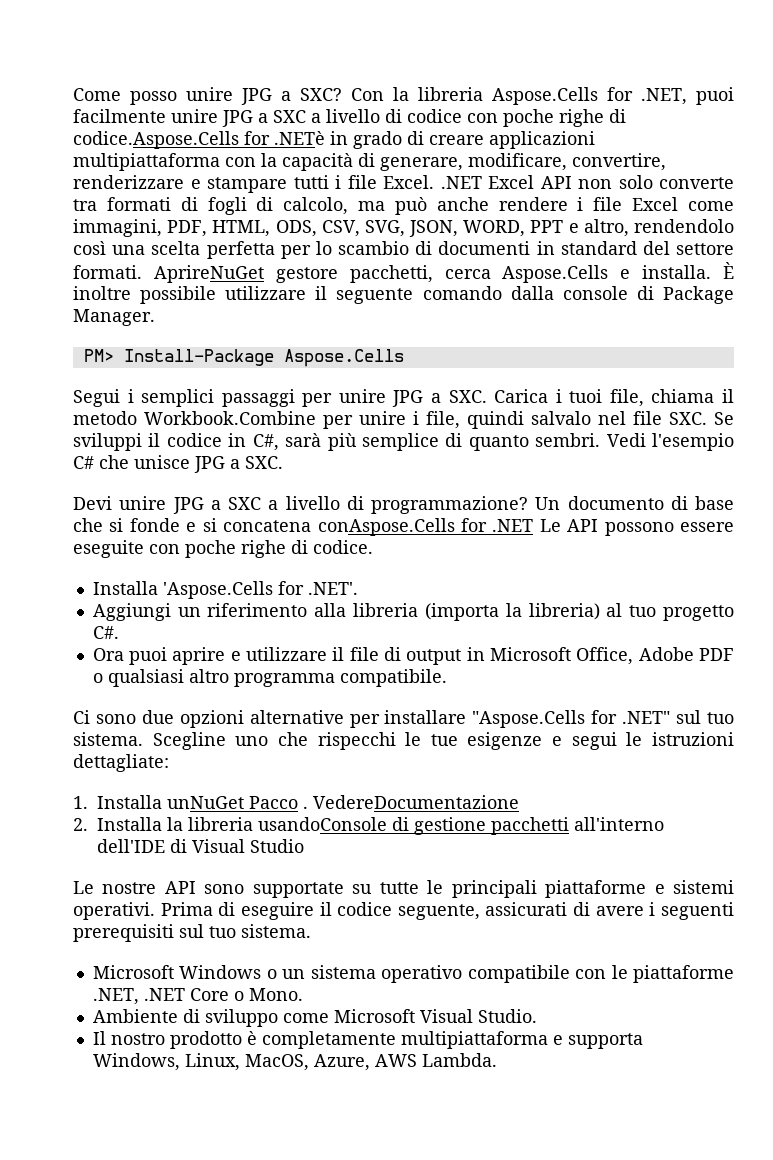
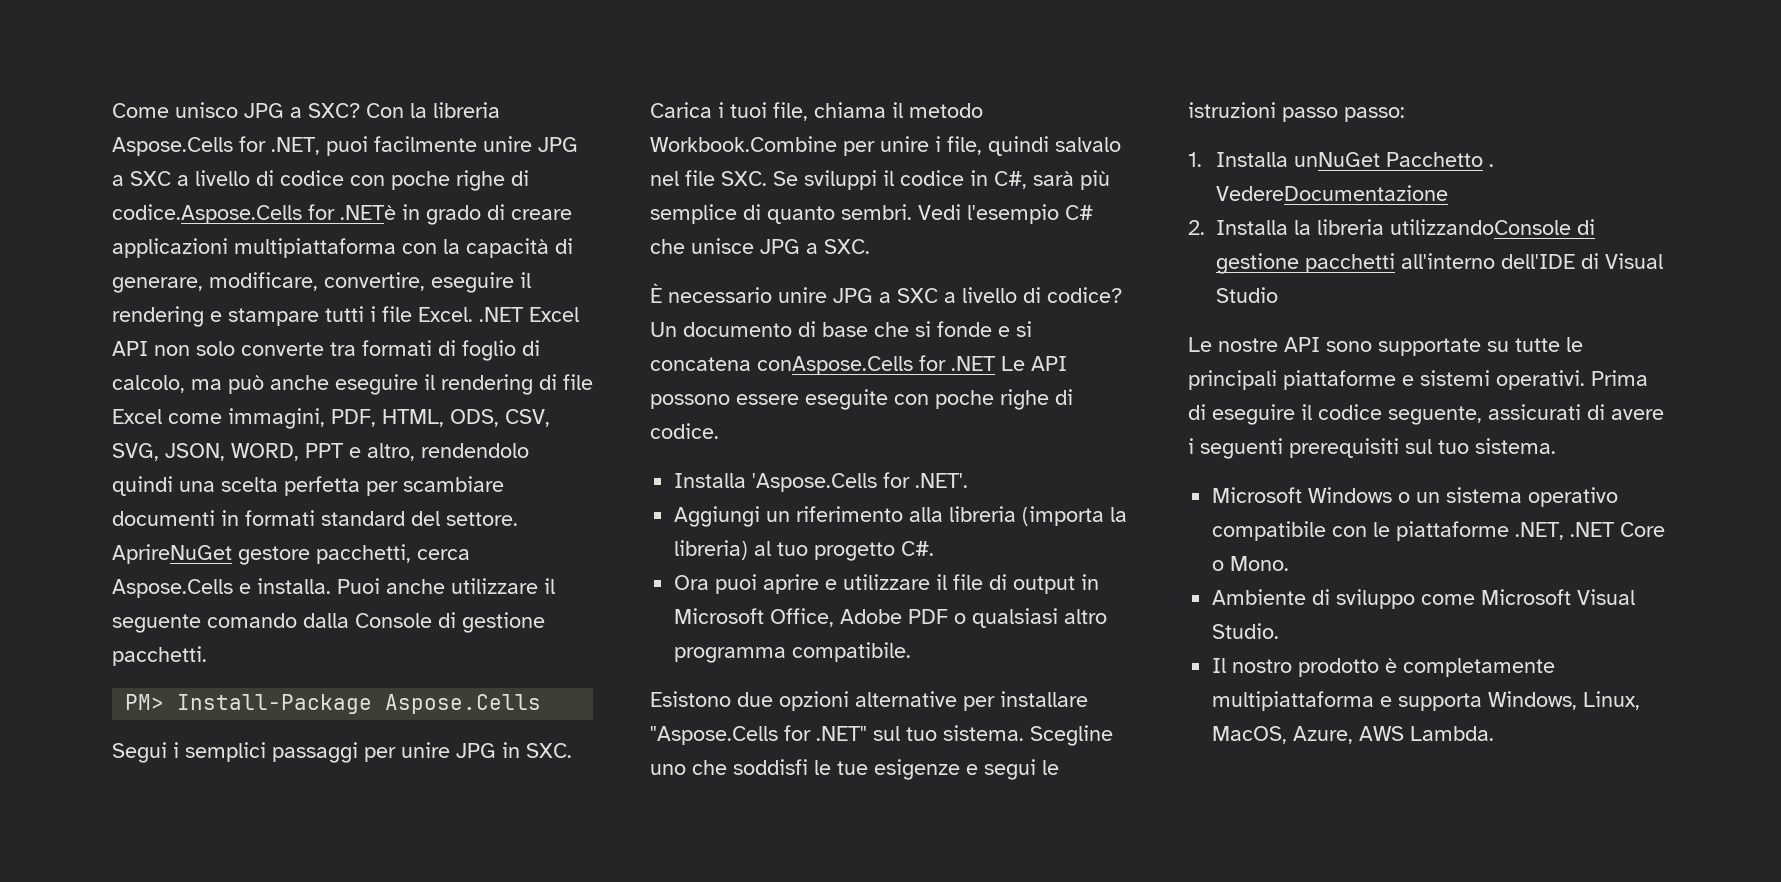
[130,87,233,105] posso unire -> [175,102,238,118] unisco
[73,175,184,189] renderizzare -> [431,272,531,293] [112,306,204,327] eseguire il rendering
[207,197,247,215] fogli -> [462,340,516,361] foglio
[498,197,584,211] rendere i -> [335,374,557,395] eseguire il rendering di
[73,241,106,255] così -> [112,476,173,496] quindi
[315,241,433,255] lo scambio di -> [403,476,504,492] scambiare
(555, 248) none -> [245,510,315,526] formati
[676,243,734,255] [73,265,142,279] settore formati. -> [446,512,518,526] settore.
[723,262,734,279] [73,286,217,304] È inoltre possibile -> [337,578,445,594] Puoi anche
[562,286,734,304] [73,309,155,326] console di Package Manager. -> [355,612,545,633] [112,646,207,666] Console di gestione pacchetti.
[431,393,441,403] a -> [502,742,520,758] in
[73,496,528,514] Devi unire JPG a SXC a livello di programmazione? -> [650,283,1122,303] È necessario unire JPG a SXC a livello di codice?
[73,710,136,724] Ci sono -> [650,691,731,707] Esistono
[317,732,396,750] rispecchi -> [733,759,808,775] soddisfi
[73,754,169,772] dettagliate: -> [1282,107,1405,122] passo passo:
[249,796,299,809] Pacco -> [1386,152,1484,167] Pacchetto
[258,817,388,831] usandoConsole -> [1390,219,1572,235] utilizzandoConsole

